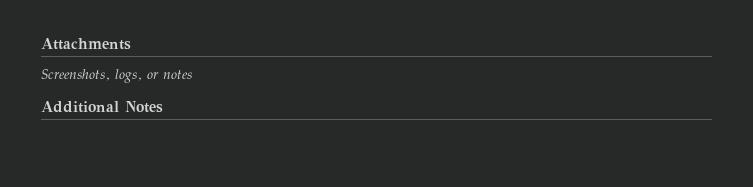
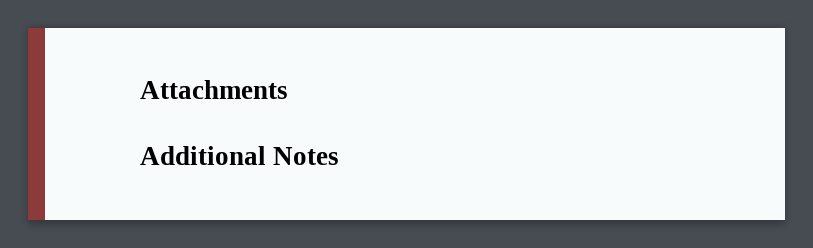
[41,69,192,83] // Screenshots, logs, or notes -> (288, 89) none

